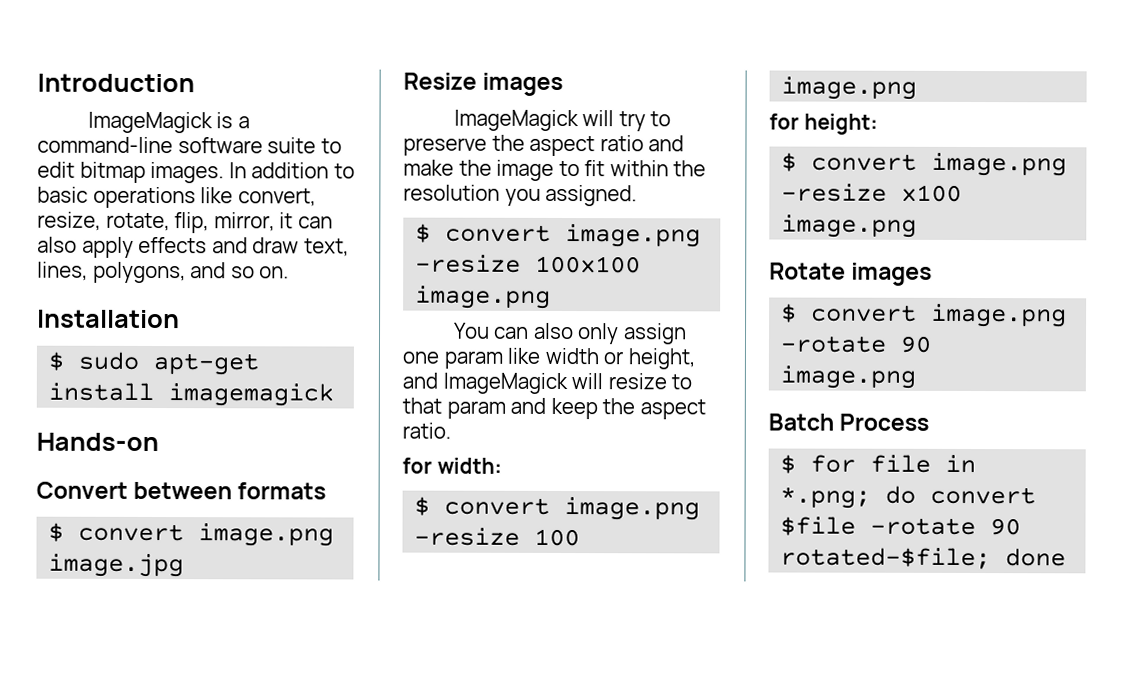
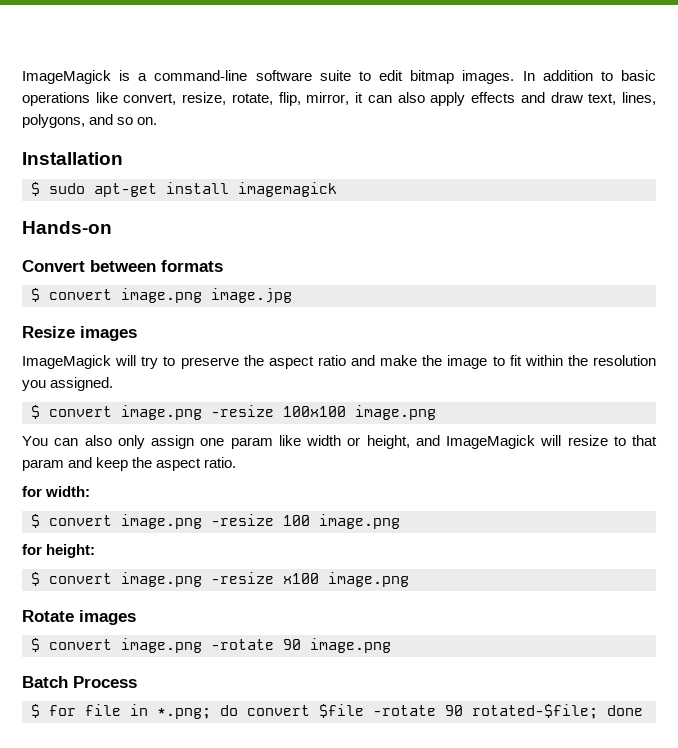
[37,73,195,93] Introduction // -> (22, 77) none

